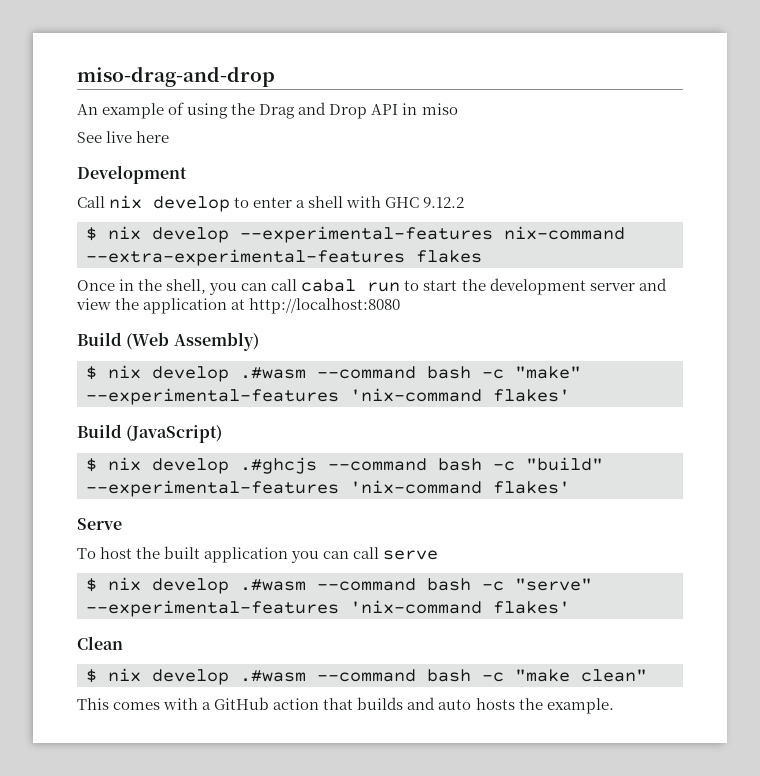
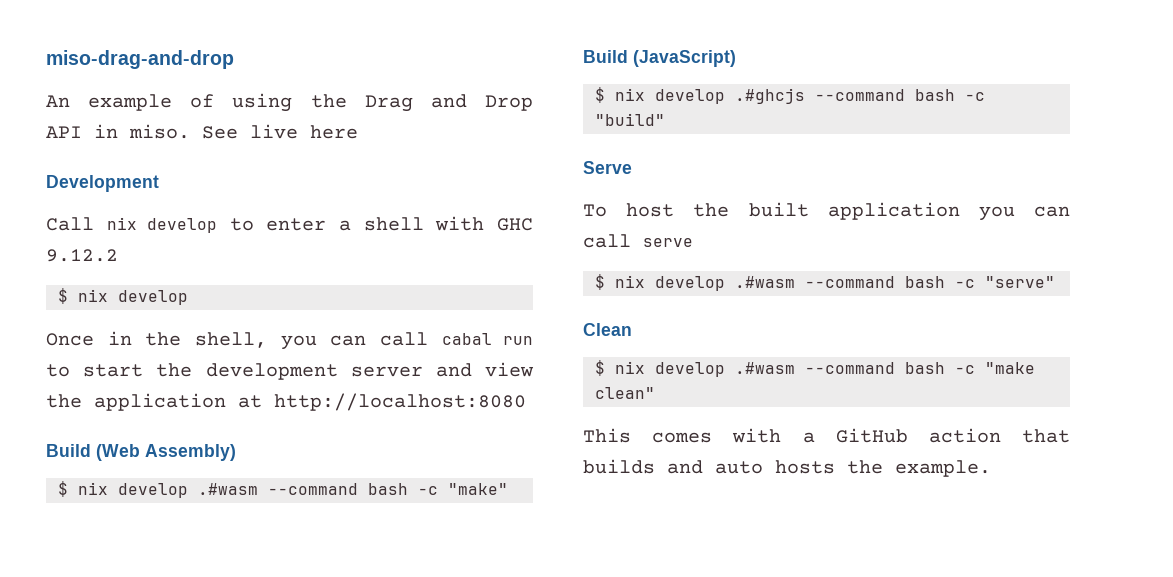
[421,103,458,115] miso // -> [129,124,190,139] miso.
[240,226,625,243] [86,249,482,266] --experimental-features nix-command --extra-experimental-features flakes -> (188, 297) none
[86,388,570,405] --experimental-features 'nix-command flakes' -> (508, 489) none
[86,480,570,497] --experimental-features 'nix-command flakes' -> (665, 119) none
[86,600,570,617] --experimental-features 'nix-command flakes' -> (1055, 282) none

